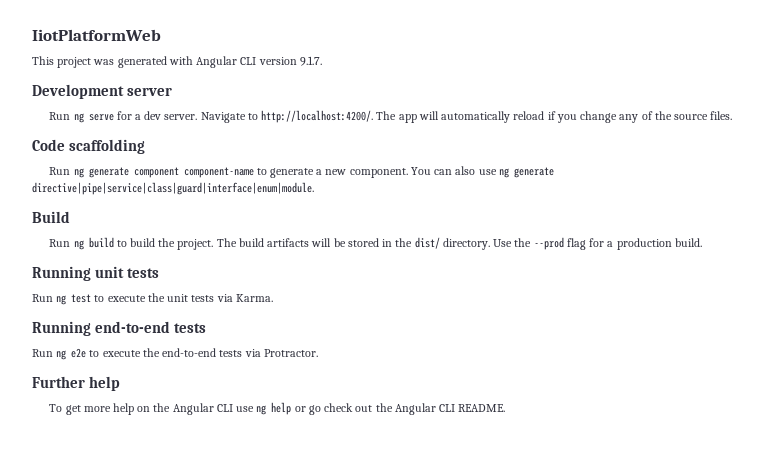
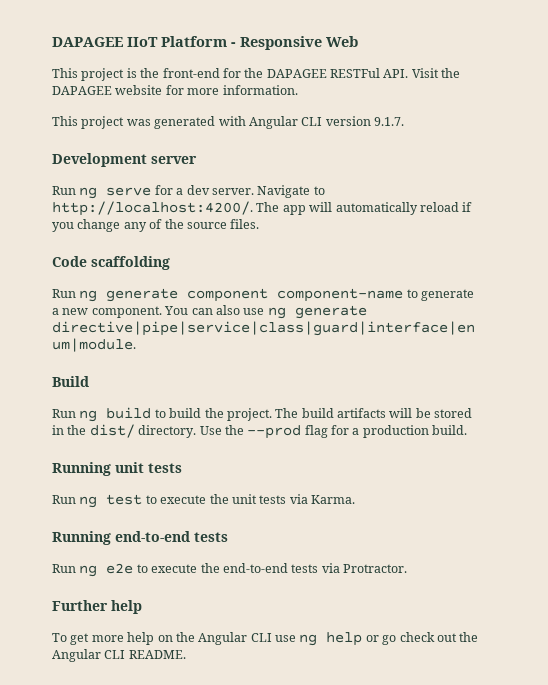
[32,29,161,41] IiotPlatformWeb -> [52,36,358,50] [52,68,461,81] [52,85,298,95] DAPAGEE IIoT Platform - Responsive Web // This project is the front-end for the DAPAGEE RESTFul API. Visit the DAPAGEE website for more information.

